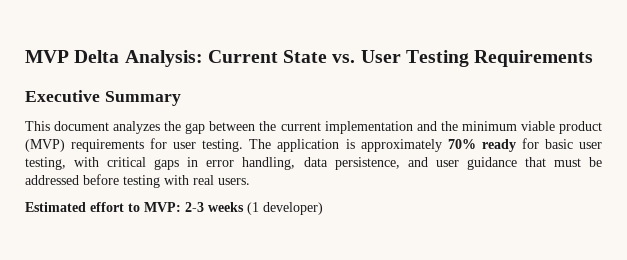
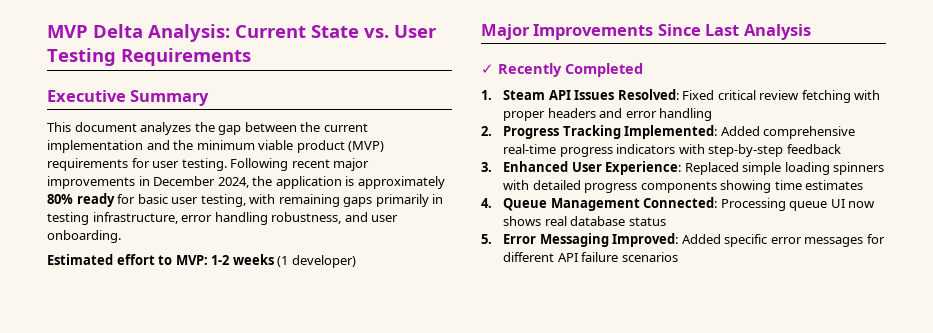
[249,139,272,149] The -> [230,158,370,171] [47,176,273,189] Following recent major improvements in December 2024, the
[447,139,476,149] 70% -> [47,194,73,204] 80%
[107,157,602,170] [25,174,250,188] critical gaps in error handling, data persistence, and user guidance that must be addressed before testing with real users. -> [278,194,444,207] [47,212,399,225] [47,230,121,243] remaining gaps primarily in testing infrastructure, error handling robustness, and user onboarding.
[185,202,204,212] 2-3 -> [211,255,230,265] 1-2
(323, 208) none -> [481,24,811,40] [481,63,643,77] [481,89,881,103] [503,108,713,121] [481,125,856,139] [503,144,841,157] [481,161,885,175] [503,180,864,193] [481,197,876,211] [503,216,666,226] [481,233,885,247] [503,252,678,262] // Major Improvements Since Last Analysis // ✓ Recently Completed // 1. Steam API Issues Resolved: Fixed critical review fetching with proper headers and error handling // 2. Progress Tracking Implemented: Added comprehensive real-time progress indicators with step-by-step feedback // 3. Enhanced User Experience: Replaced simple loading spinners with detailed progress components showing time estimates // 4. Queue Management Connected: Processing queue UI now shows real database status // 5. Error Messaging Improved: Added specific error messages for different API failure scenarios

